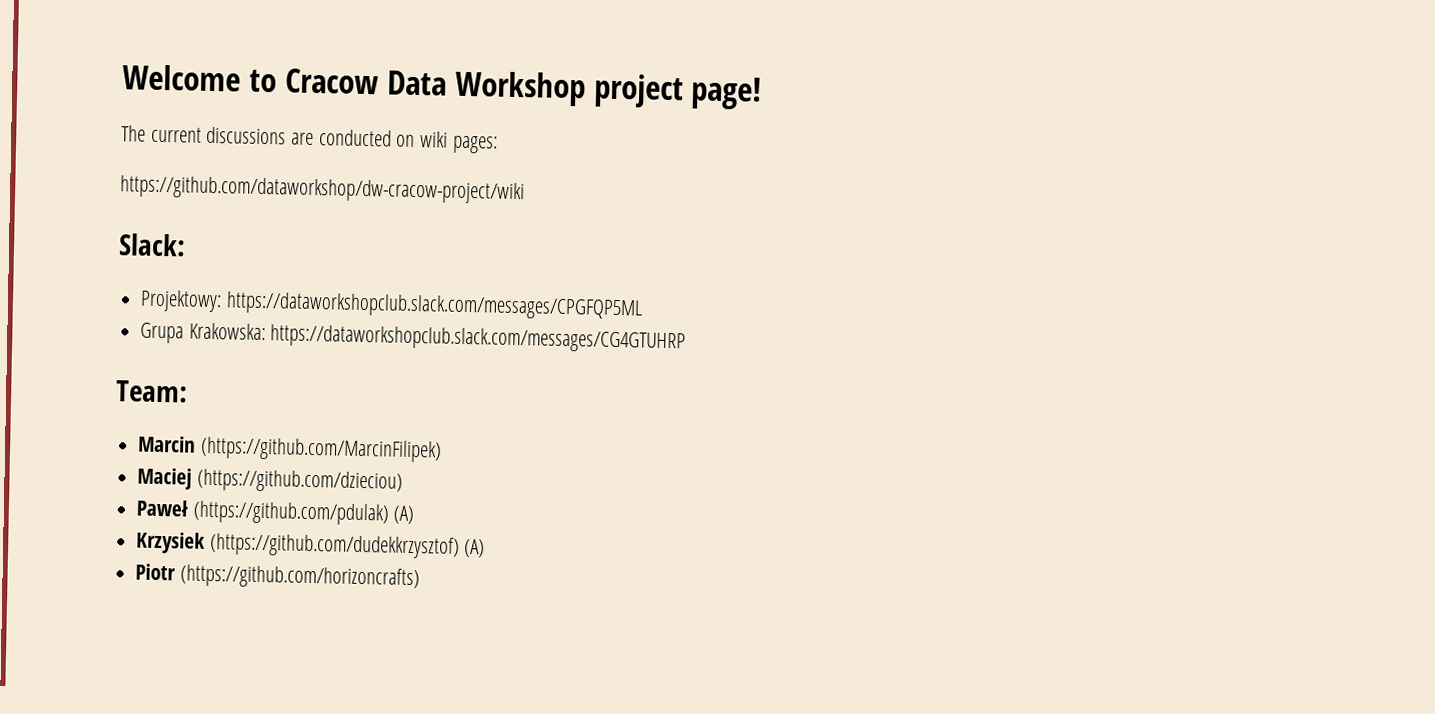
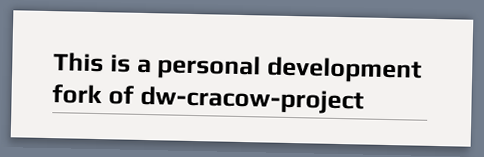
[122,64,763,110] [121,125,498,154] [120,175,525,205] [118,233,186,257] [140,289,643,321] [140,322,687,354] [116,380,188,403] [138,435,442,463] [137,467,403,494] [136,499,416,526] [136,531,486,559] [135,563,420,591] Welcome to Cracow Data Workshop project page! // The current discussions are conducted on wiki pages: // https://github.com/dataworkshop/dw-cracow-project/wiki // Slack: // Projektowy: https://dataworkshopclub.slack.com/messages/CPGFQP5ML // Grupa Krakowska: https://dataworkshopclub.slack.com/messages/CG4GTUHRP // Team: // Marcin (https://github.com/MarcinFilipek) // Maciej (https://github.com/dzieciou) // Paweł (https://github.com/pdulak) (A) // Krzysiek (https://github.com/dudekkrzysztof) (A) // Piotr (https://github.com/horizoncrafts) -> [53,52,422,84] [52,84,364,115] This is a personal development fork of dw-cracow-project

